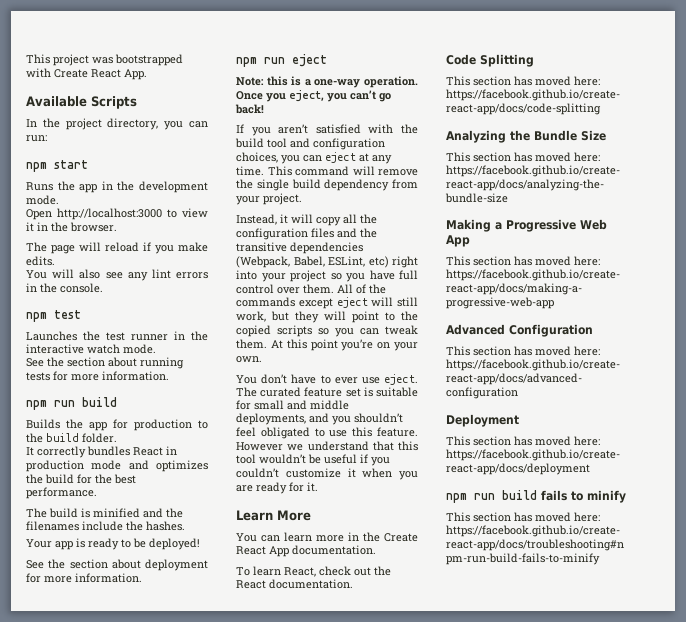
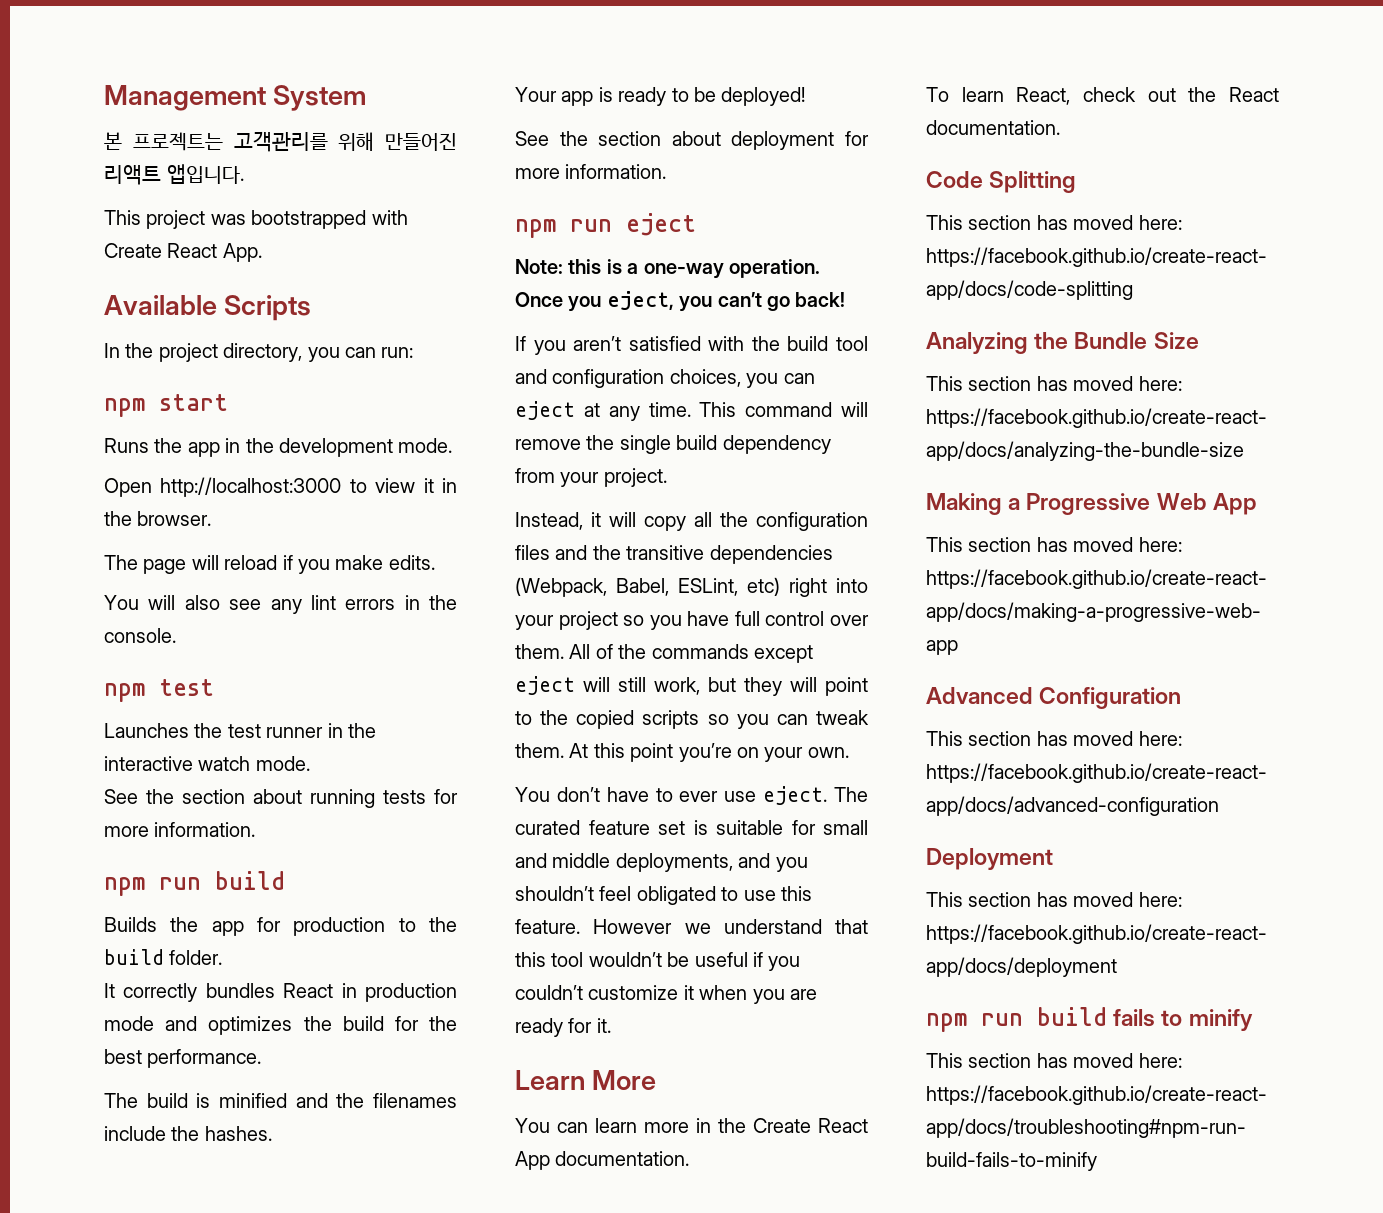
(26, 59) none -> [104,85,367,111] [104,131,457,152] [104,164,244,185] Management System // 본 프로젝트는 고객관리를 위해 만들어진 리액트 앱입니다. //

